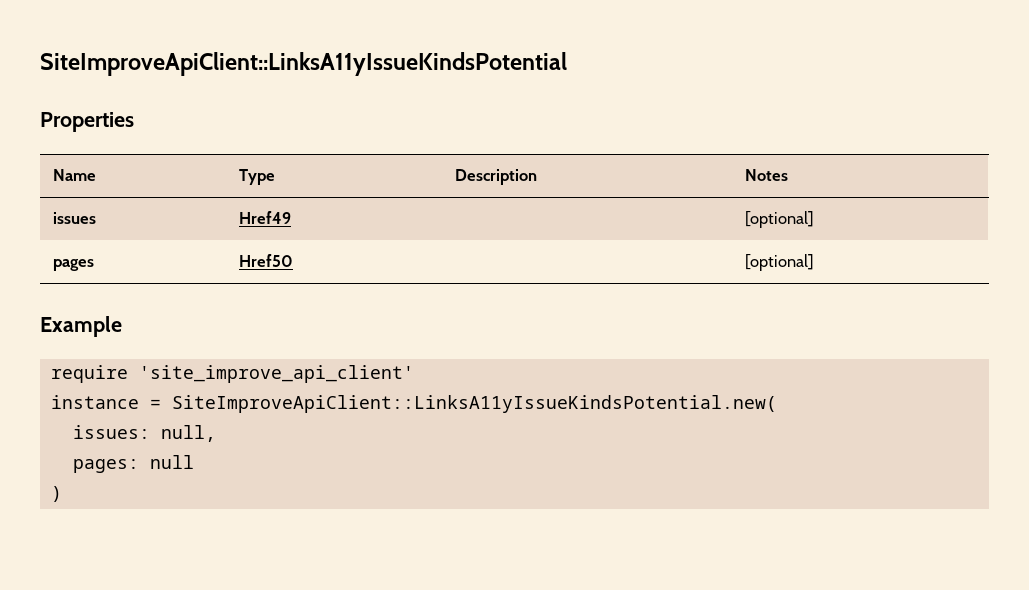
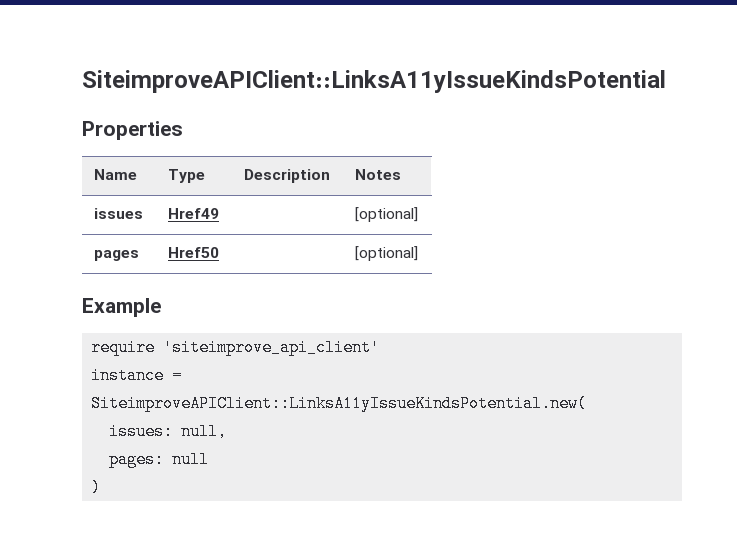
[40,52,567,76] SiteImproveApiClient::LinksA11yIssueKindsPotential -> [82,70,666,93] SiteimproveAPIClient::LinksA11yIssueKindsPotential
[139,365,415,383] 'site_improve_api_client' -> [163,339,381,356] 'siteimprove_api_client'
[172,395,778,413] SiteImproveApiClient::LinksA11yIssueKindsPotential.new( -> [91,395,588,412] SiteimproveAPIClient::LinksA11yIssueKindsPotential.new(

